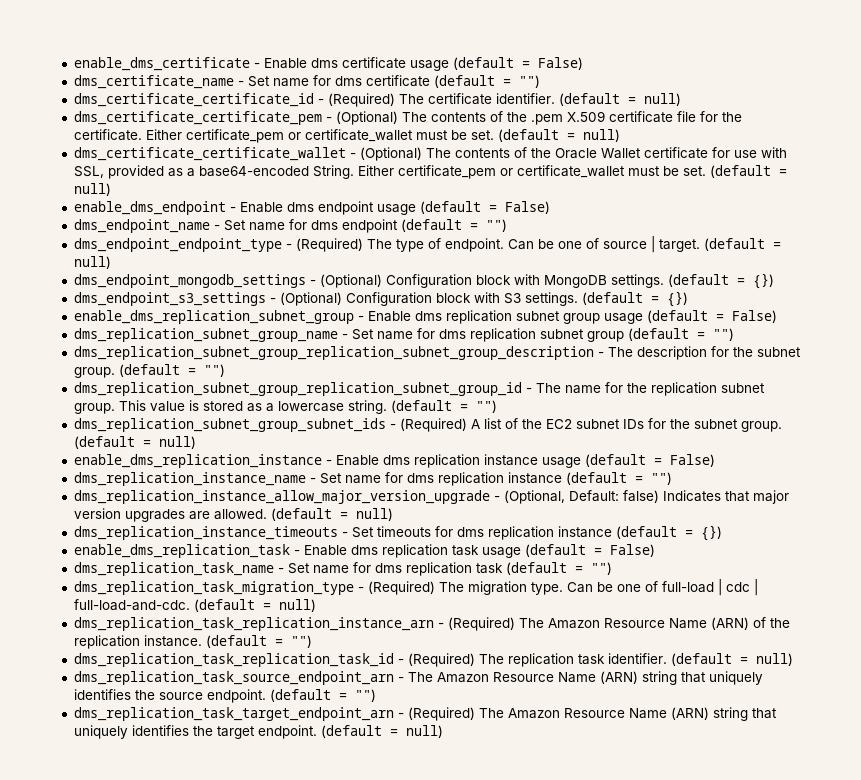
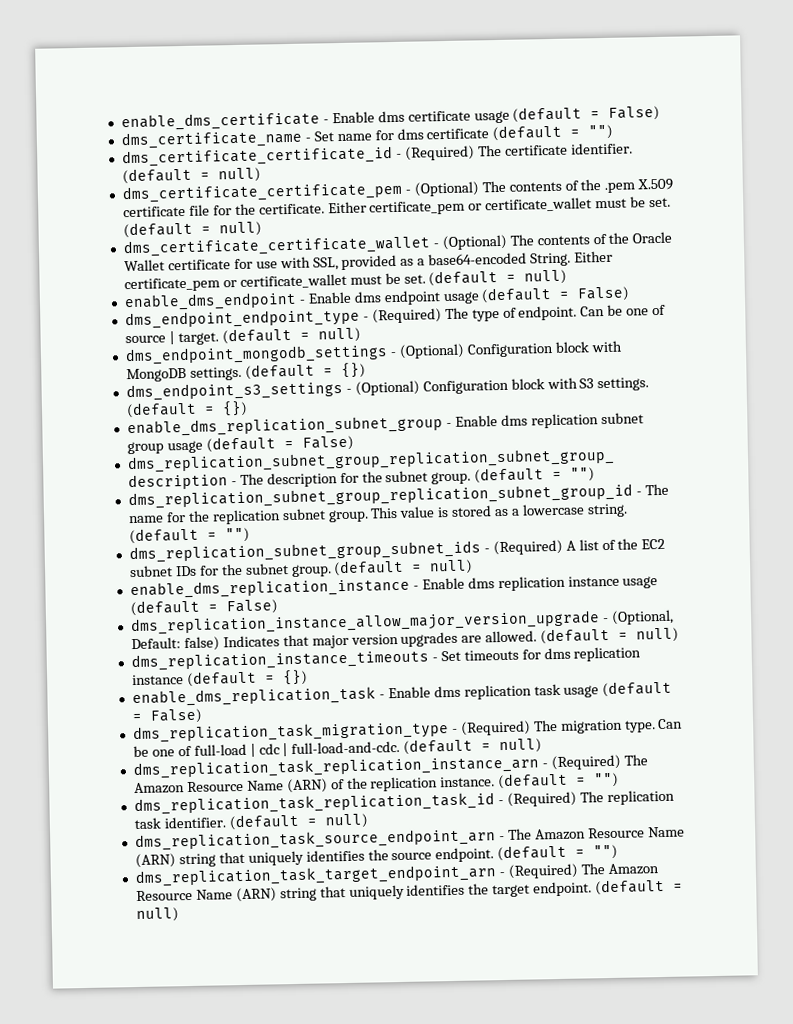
[73,219,507,233] // dms_endpoint_name - Set name for dms endpoint (default = "") -> (631, 294) none
[73,328,734,342] // dms_replication_subnet_group_name - Set name for dms replication subnet group (default = "") -> (354, 443) none
[73,472,672,486] // dms_replication_instance_name - Set name for dms replication instance (default = "") -> (278, 607) none
[73,562,612,576] // dms_replication_task_name - Set name for dms replication task (default = "") -> (202, 716) none

